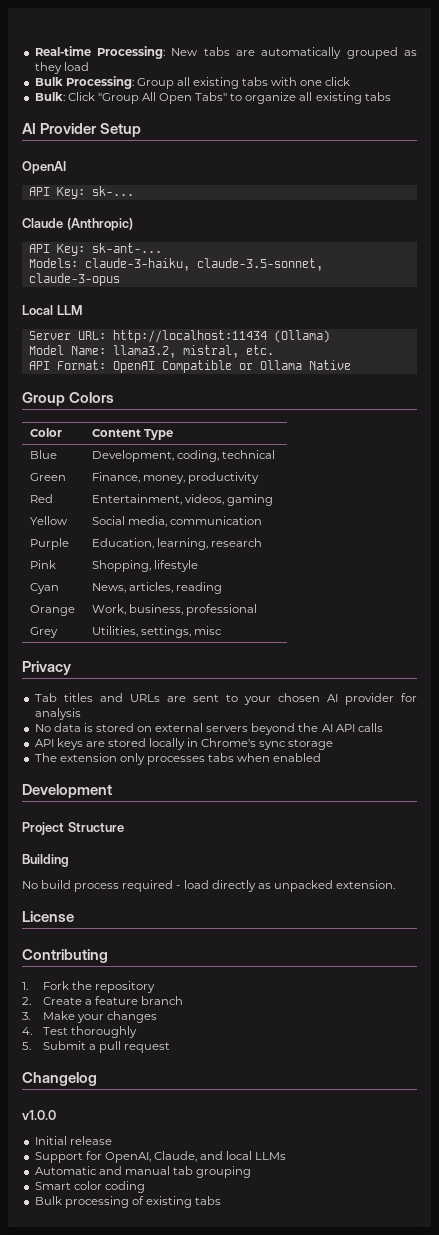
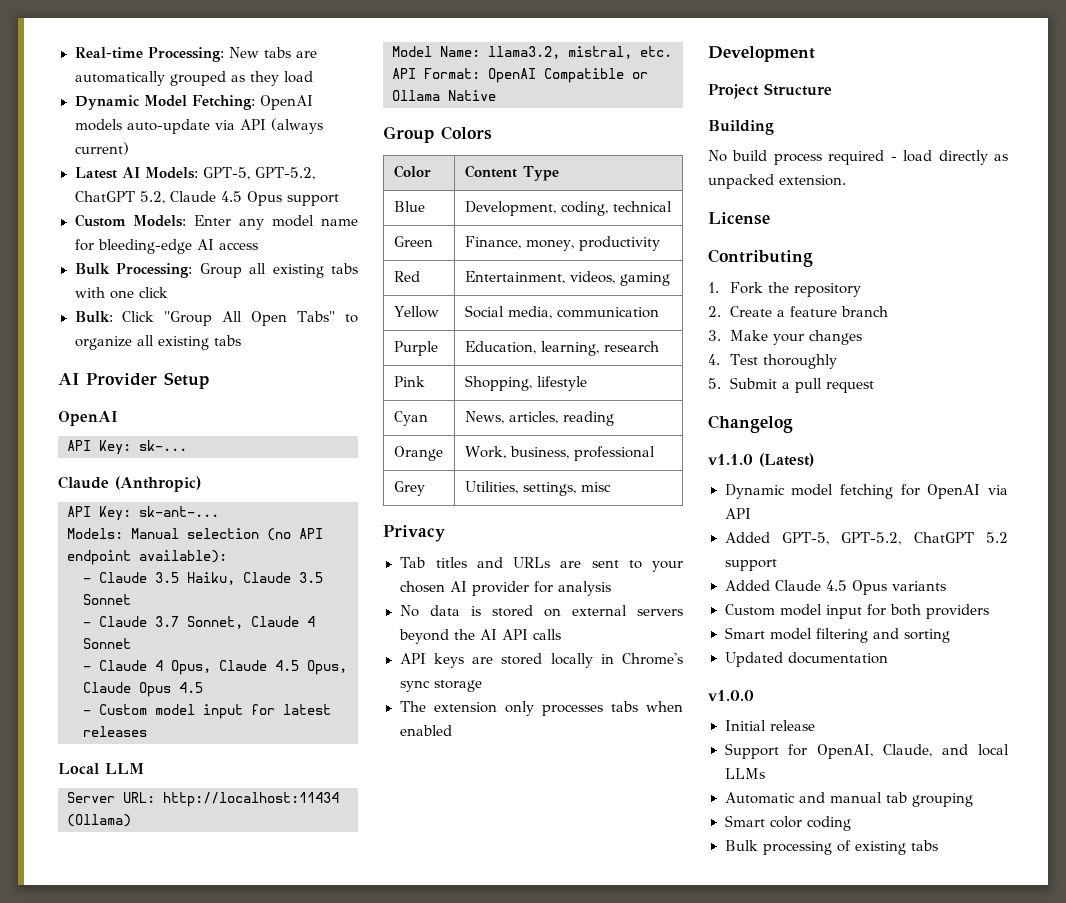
(89, 66) none -> [74,95,313,110] [74,118,323,134] [74,142,129,155] [74,167,315,180] [74,191,339,206] [74,214,358,230] [74,239,258,254] // Dynamic Model Fetching: OpenAI models auto-update via API (always current) // Latest AI Models: GPT-5, GPT-5.2, ChatGPT 5.2, Claude 4.5 Opus support // Custom Models: Enter any model name for bleeding-edge AI access
[84,258,323,271] [28,273,120,286] claude-3-haiku, claude-3.5-sonnet, claude-3-opus -> [131,528,323,541] [67,550,227,565] [83,572,323,585] [83,594,131,605] [83,616,315,629] [83,638,131,649] [83,660,347,675] [83,682,203,697] [83,704,331,719] [83,726,147,737] Manual selection (no API endpoint available): // - Claude 3.5 Haiku, Claude 3.5 Sonnet // - Claude 3.7 Sonnet, Claude 4 Sonnet // - Claude 4 Opus, Claude 4.5 Opus, Claude Opus 4.5 // - Custom model input for latest releases
(97, 1079) none -> [708,453,814,467] [724,484,1008,499] [724,508,751,519] [724,532,1008,545] [724,559,777,571] [724,580,946,595] [724,604,989,619] [724,627,950,643] [724,652,888,667] // v1.1.0 (Latest) // Dynamic model fetching for OpenAI via API // Added GPT-5, GPT-5.2, ChatGPT 5.2 support // Added Claude 4.5 Opus variants // Custom model input for both providers // Smart model filtering and sorting // Updated documentation

